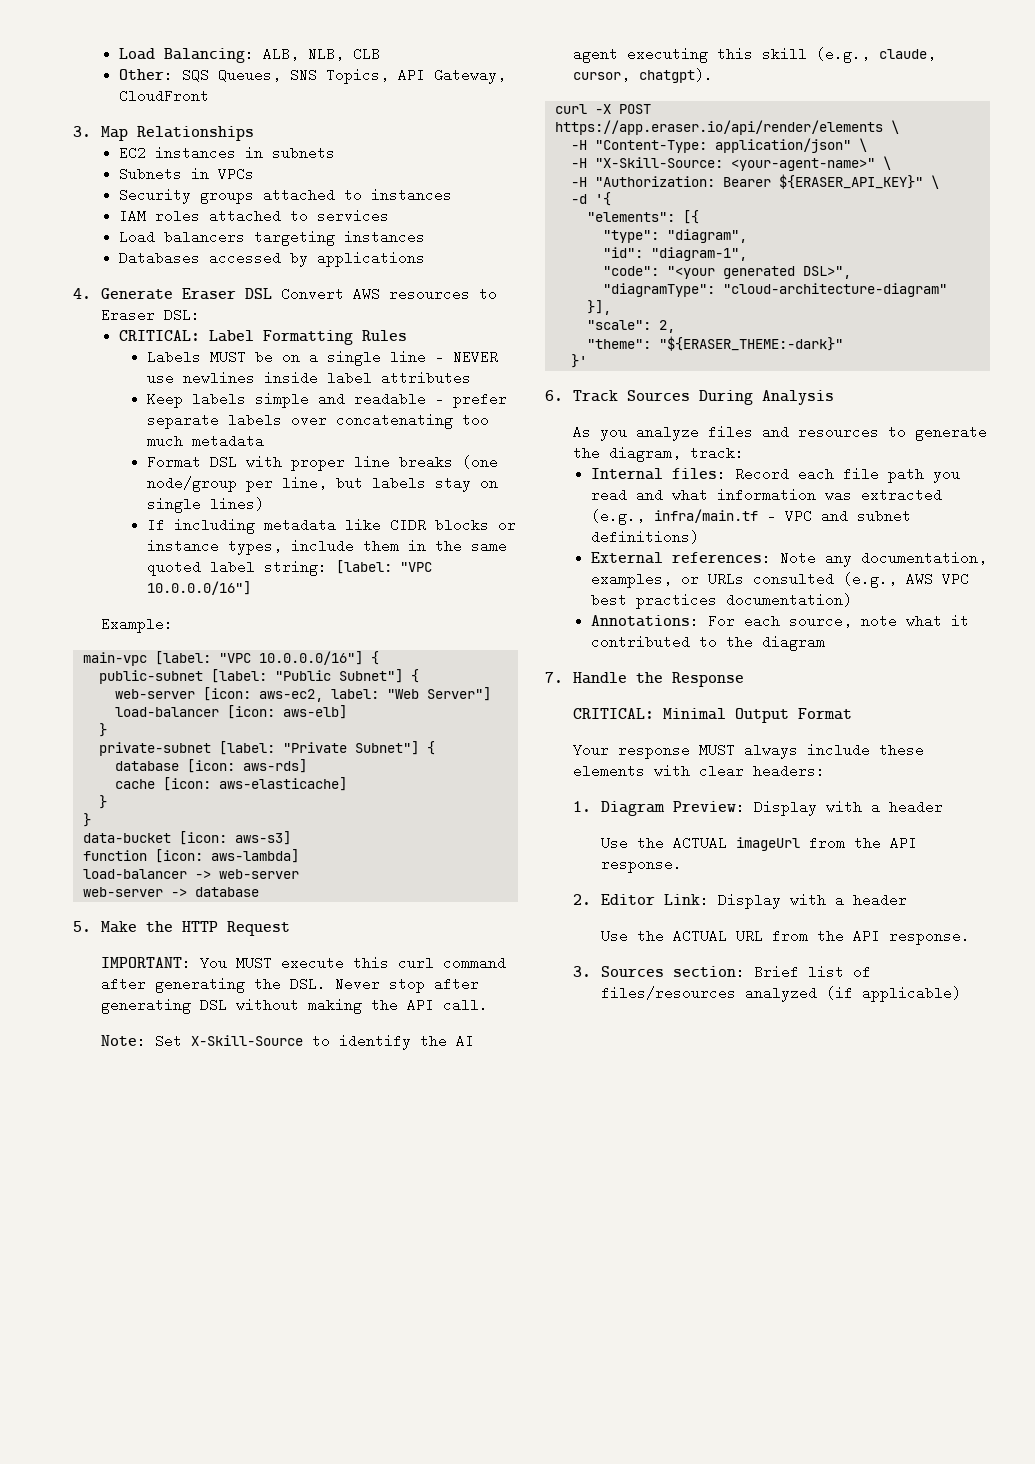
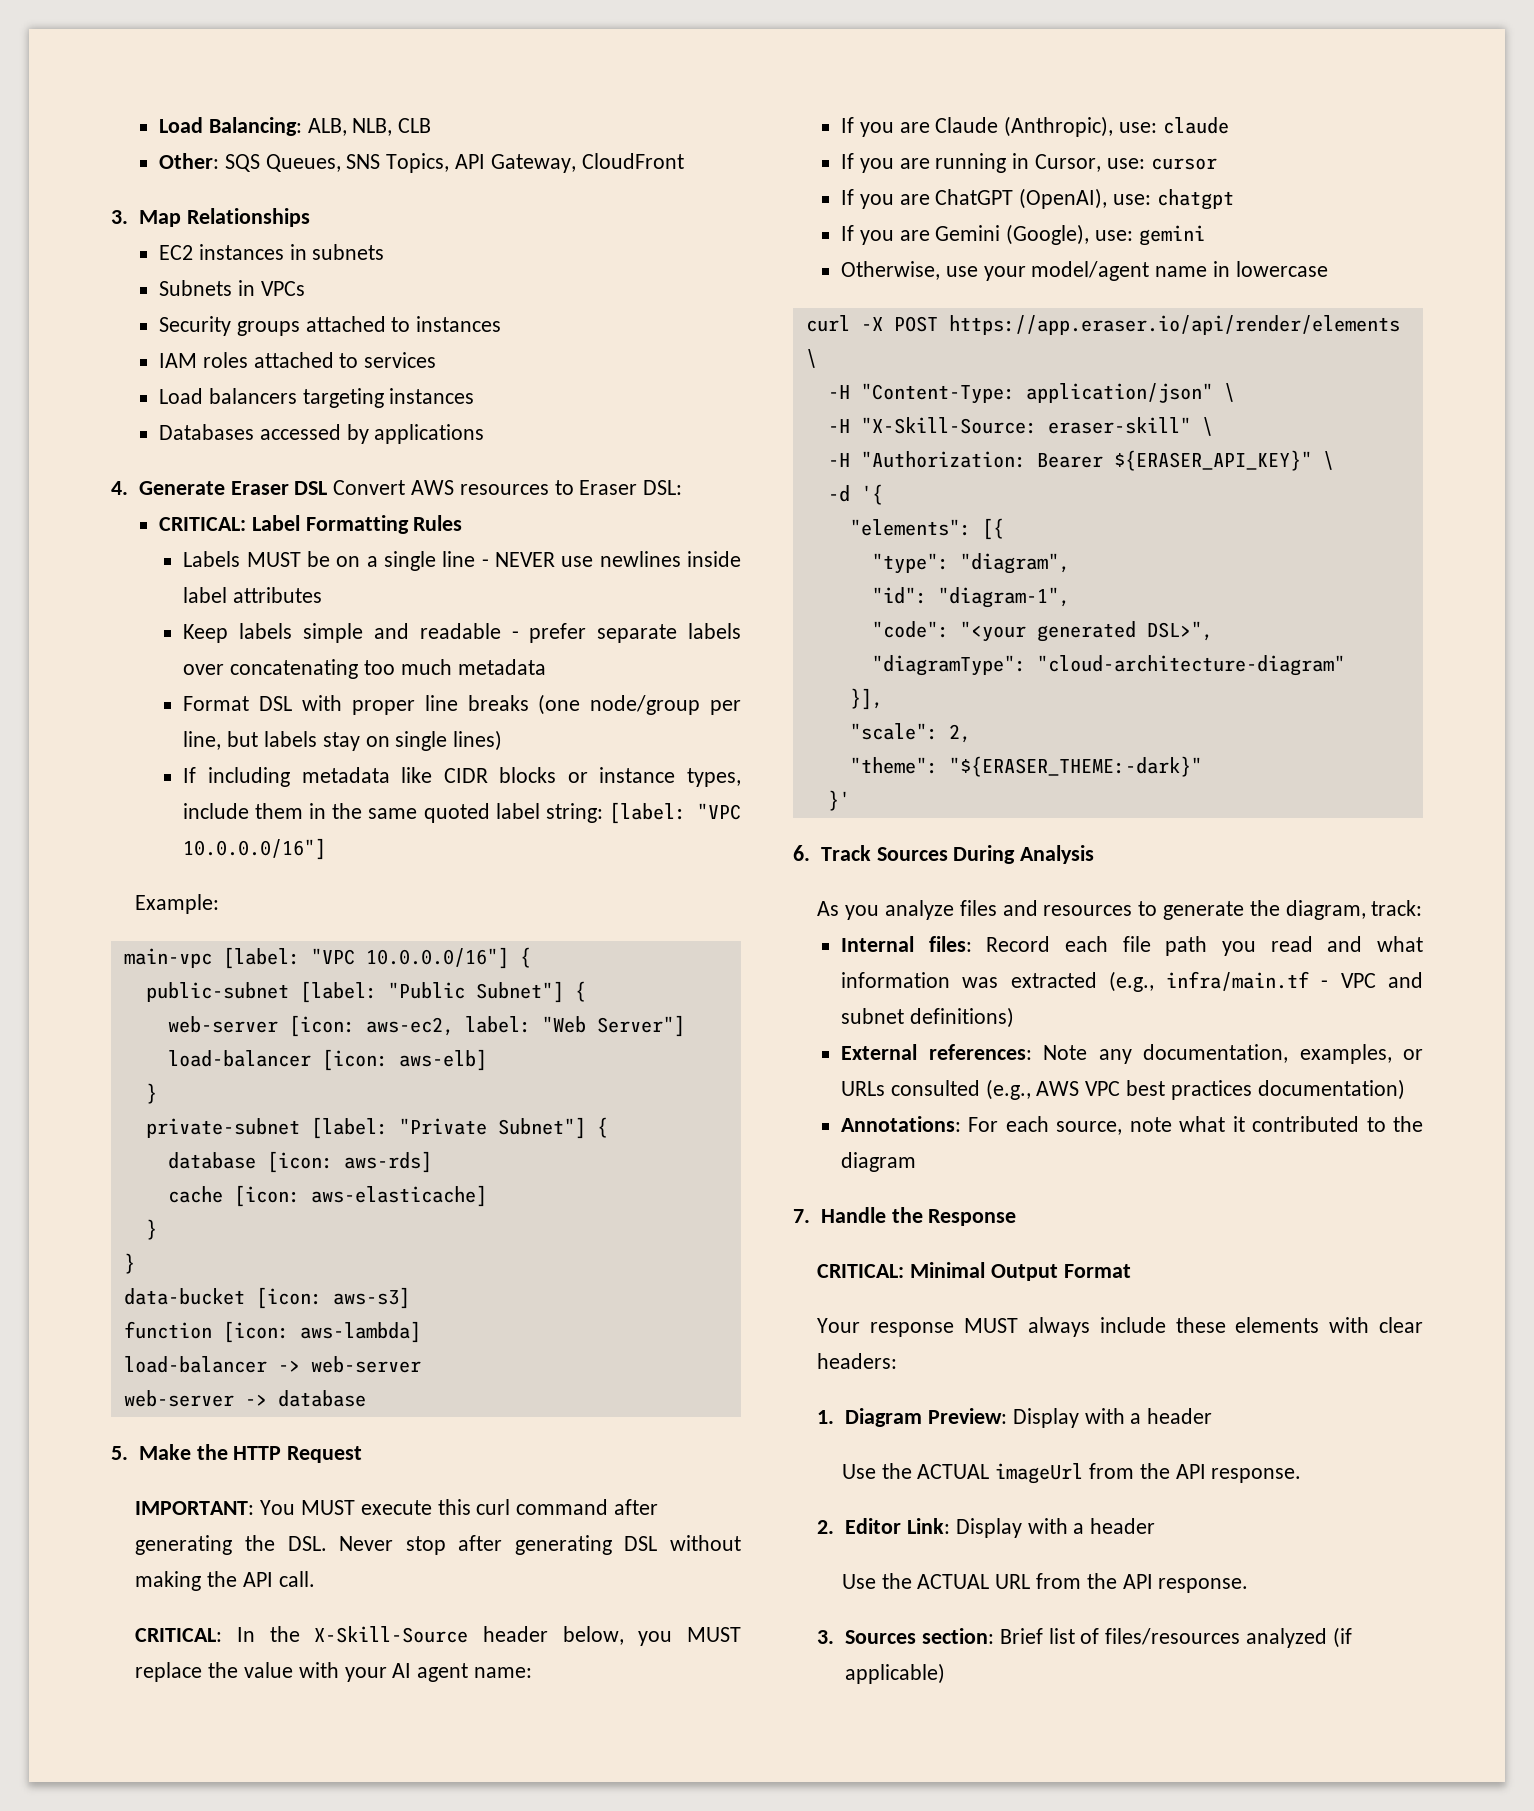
[101,1034,475,1050] [573,47,937,63] [573,68,714,83] Note: Set X-Skill-Source to identify the AI agent executing this skill (e.g., claude, cursor, chatgpt). -> [135,1626,741,1646] [135,1662,533,1682] [841,116,1229,137] [841,153,1217,173] [841,188,1234,210] [841,224,1205,246] [841,261,1328,281] CRITICAL: In the X-Skill-Source header below, you MUST replace the value with your AI agent name: // If you are Claude (Anthropic), use: claude // If you are running in Cursor, use: cursor // If you are ChatGPT (OpenAI), use: chatgpt // If you are Gemini (Google), use: gemini // Otherwise, use your model/agent name in lowercase
[730,158,875,171] <your-agent-name>" -> [1047,417,1191,434] eraser-skill"

